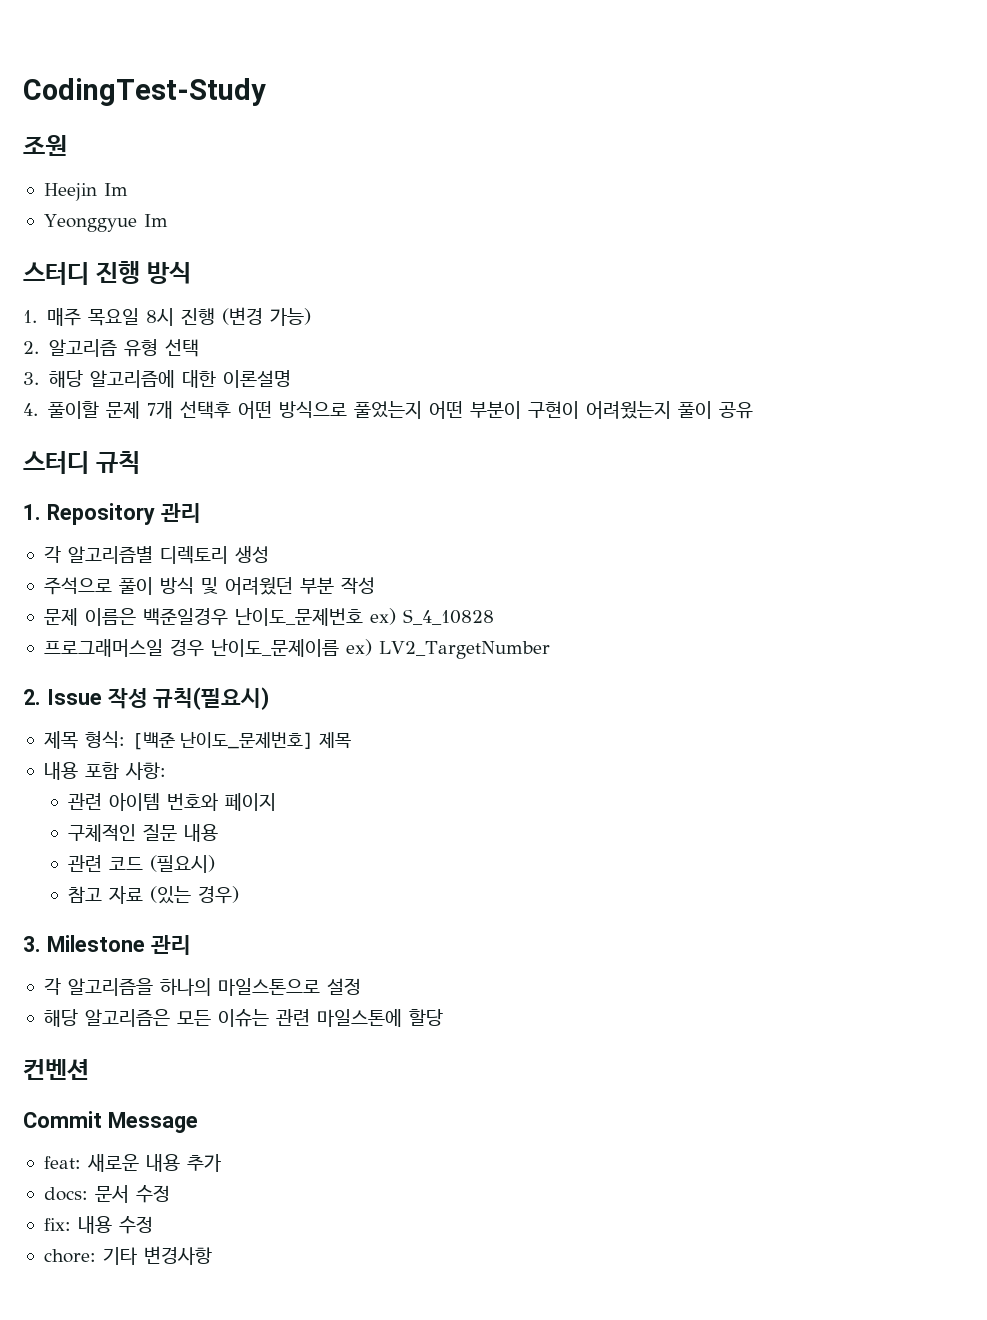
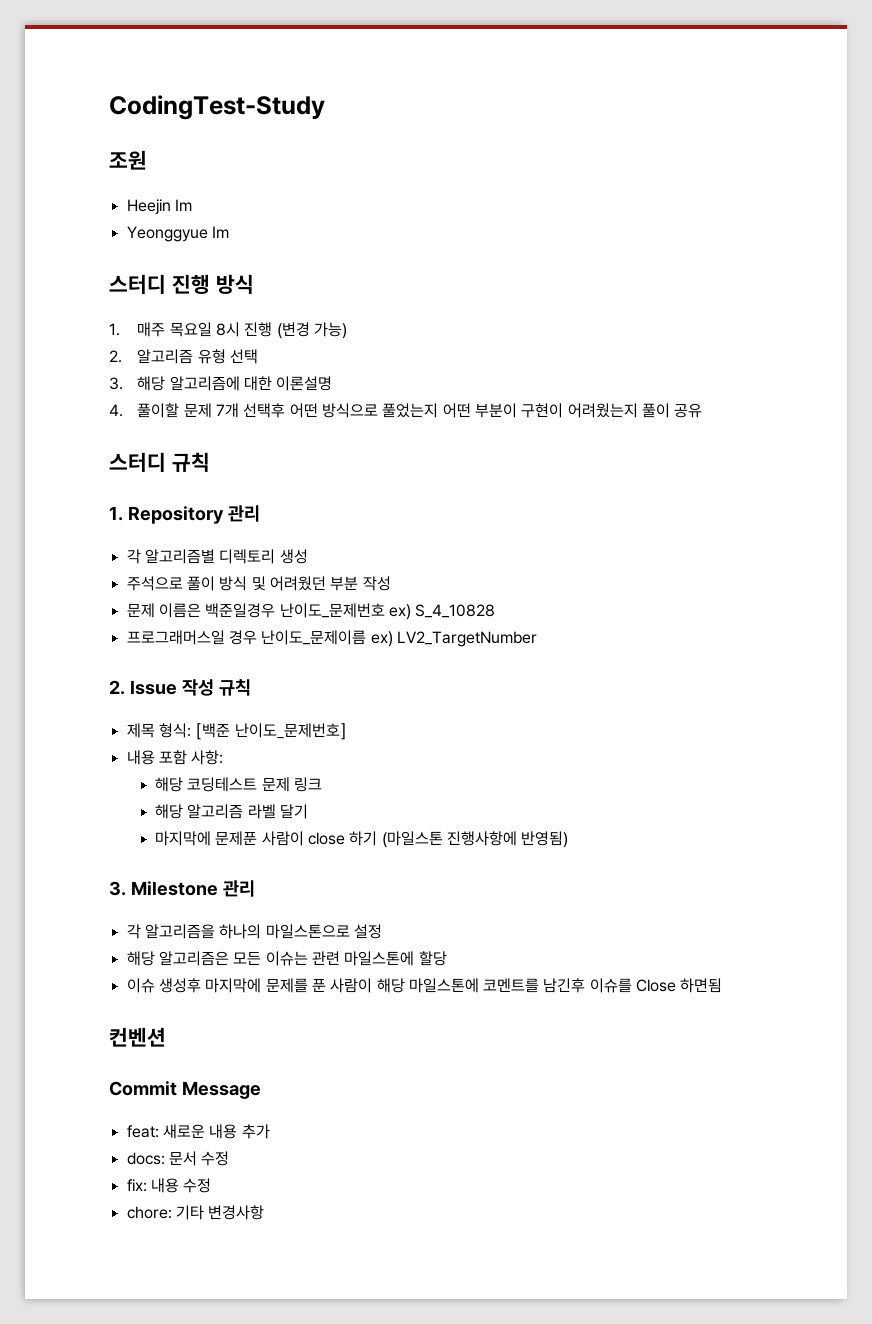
[153,687,270,710] 규칙(필요시) -> [218,679,251,696] 규칙
[318,732,351,749] 제목 -> (347, 731) none
[68,793,277,811] [68,824,219,842] [68,855,216,873] [68,886,240,904] 관련 아이템 번호와 페이지 // 구체적인 질문 내용 // 관련 코드 (필요시) // 참고 자료 (있는 경우) -> [154,777,322,792] [154,804,308,819] [154,831,569,848] 해당 코딩테스트 문제 링크 // 해당 알고리즘 라벨 달기 // 마지막에 문제푼 사람이 close 하기 (마일스톤 진행사항에 반영됨)
(443, 1017) none -> [126,978,723,993] // 이슈 생성후 마지막에 문제를 푼 사람이 해당 마일스톤에 코멘트를 남긴후 이슈를 Close 하면됨

